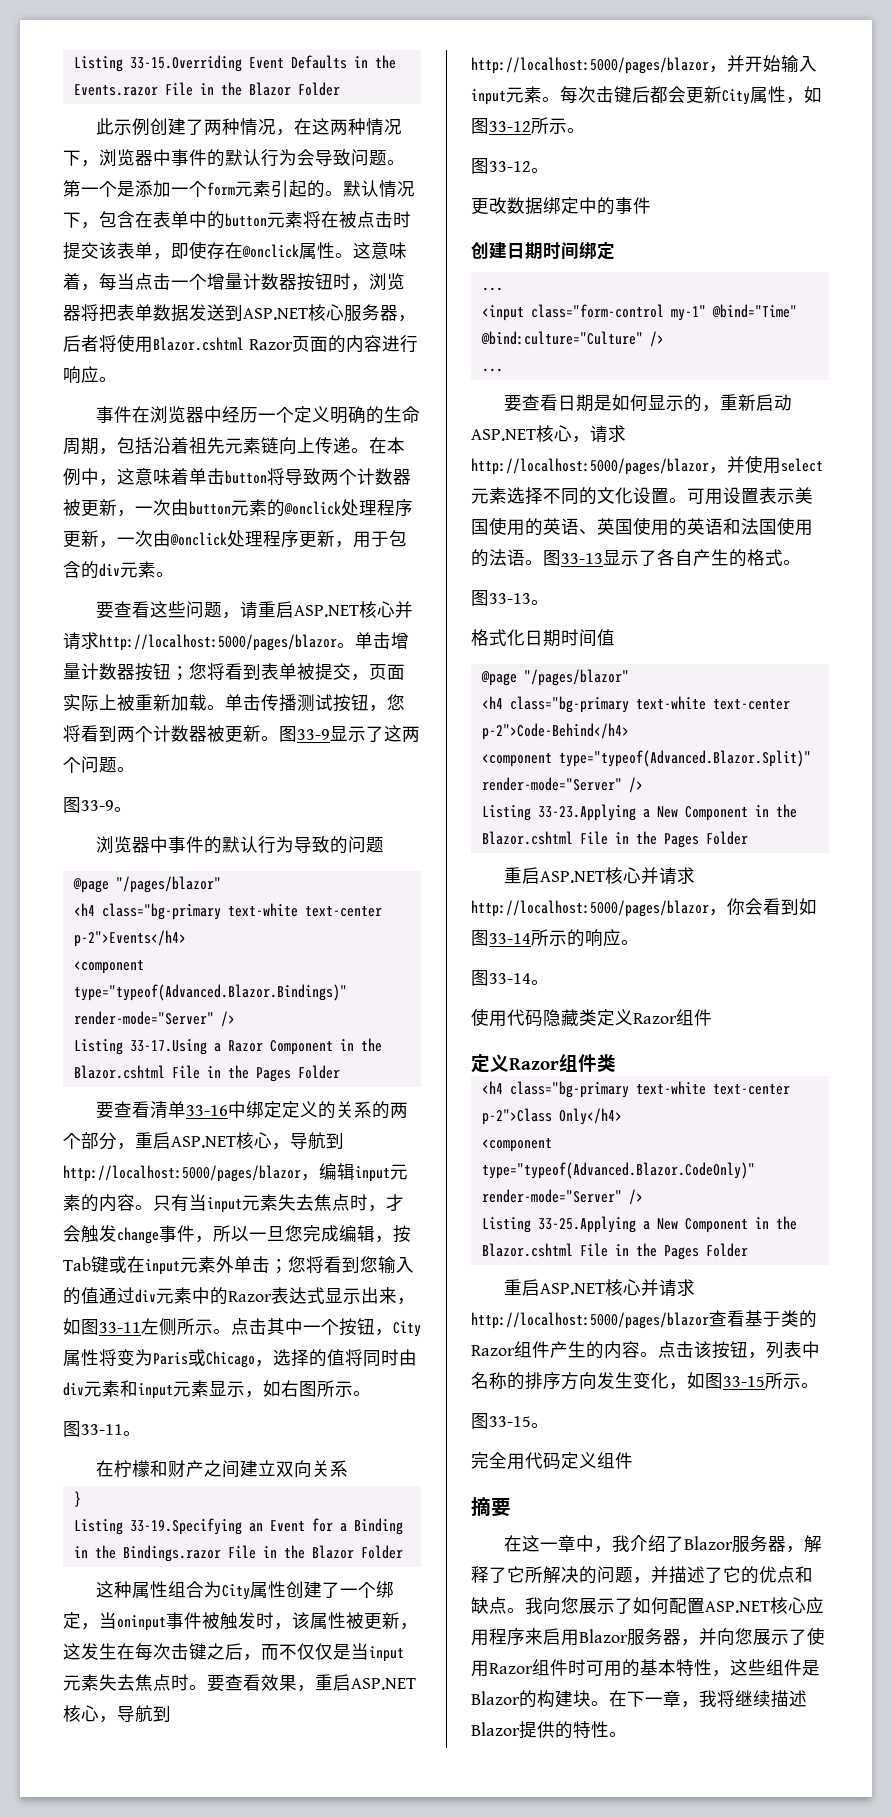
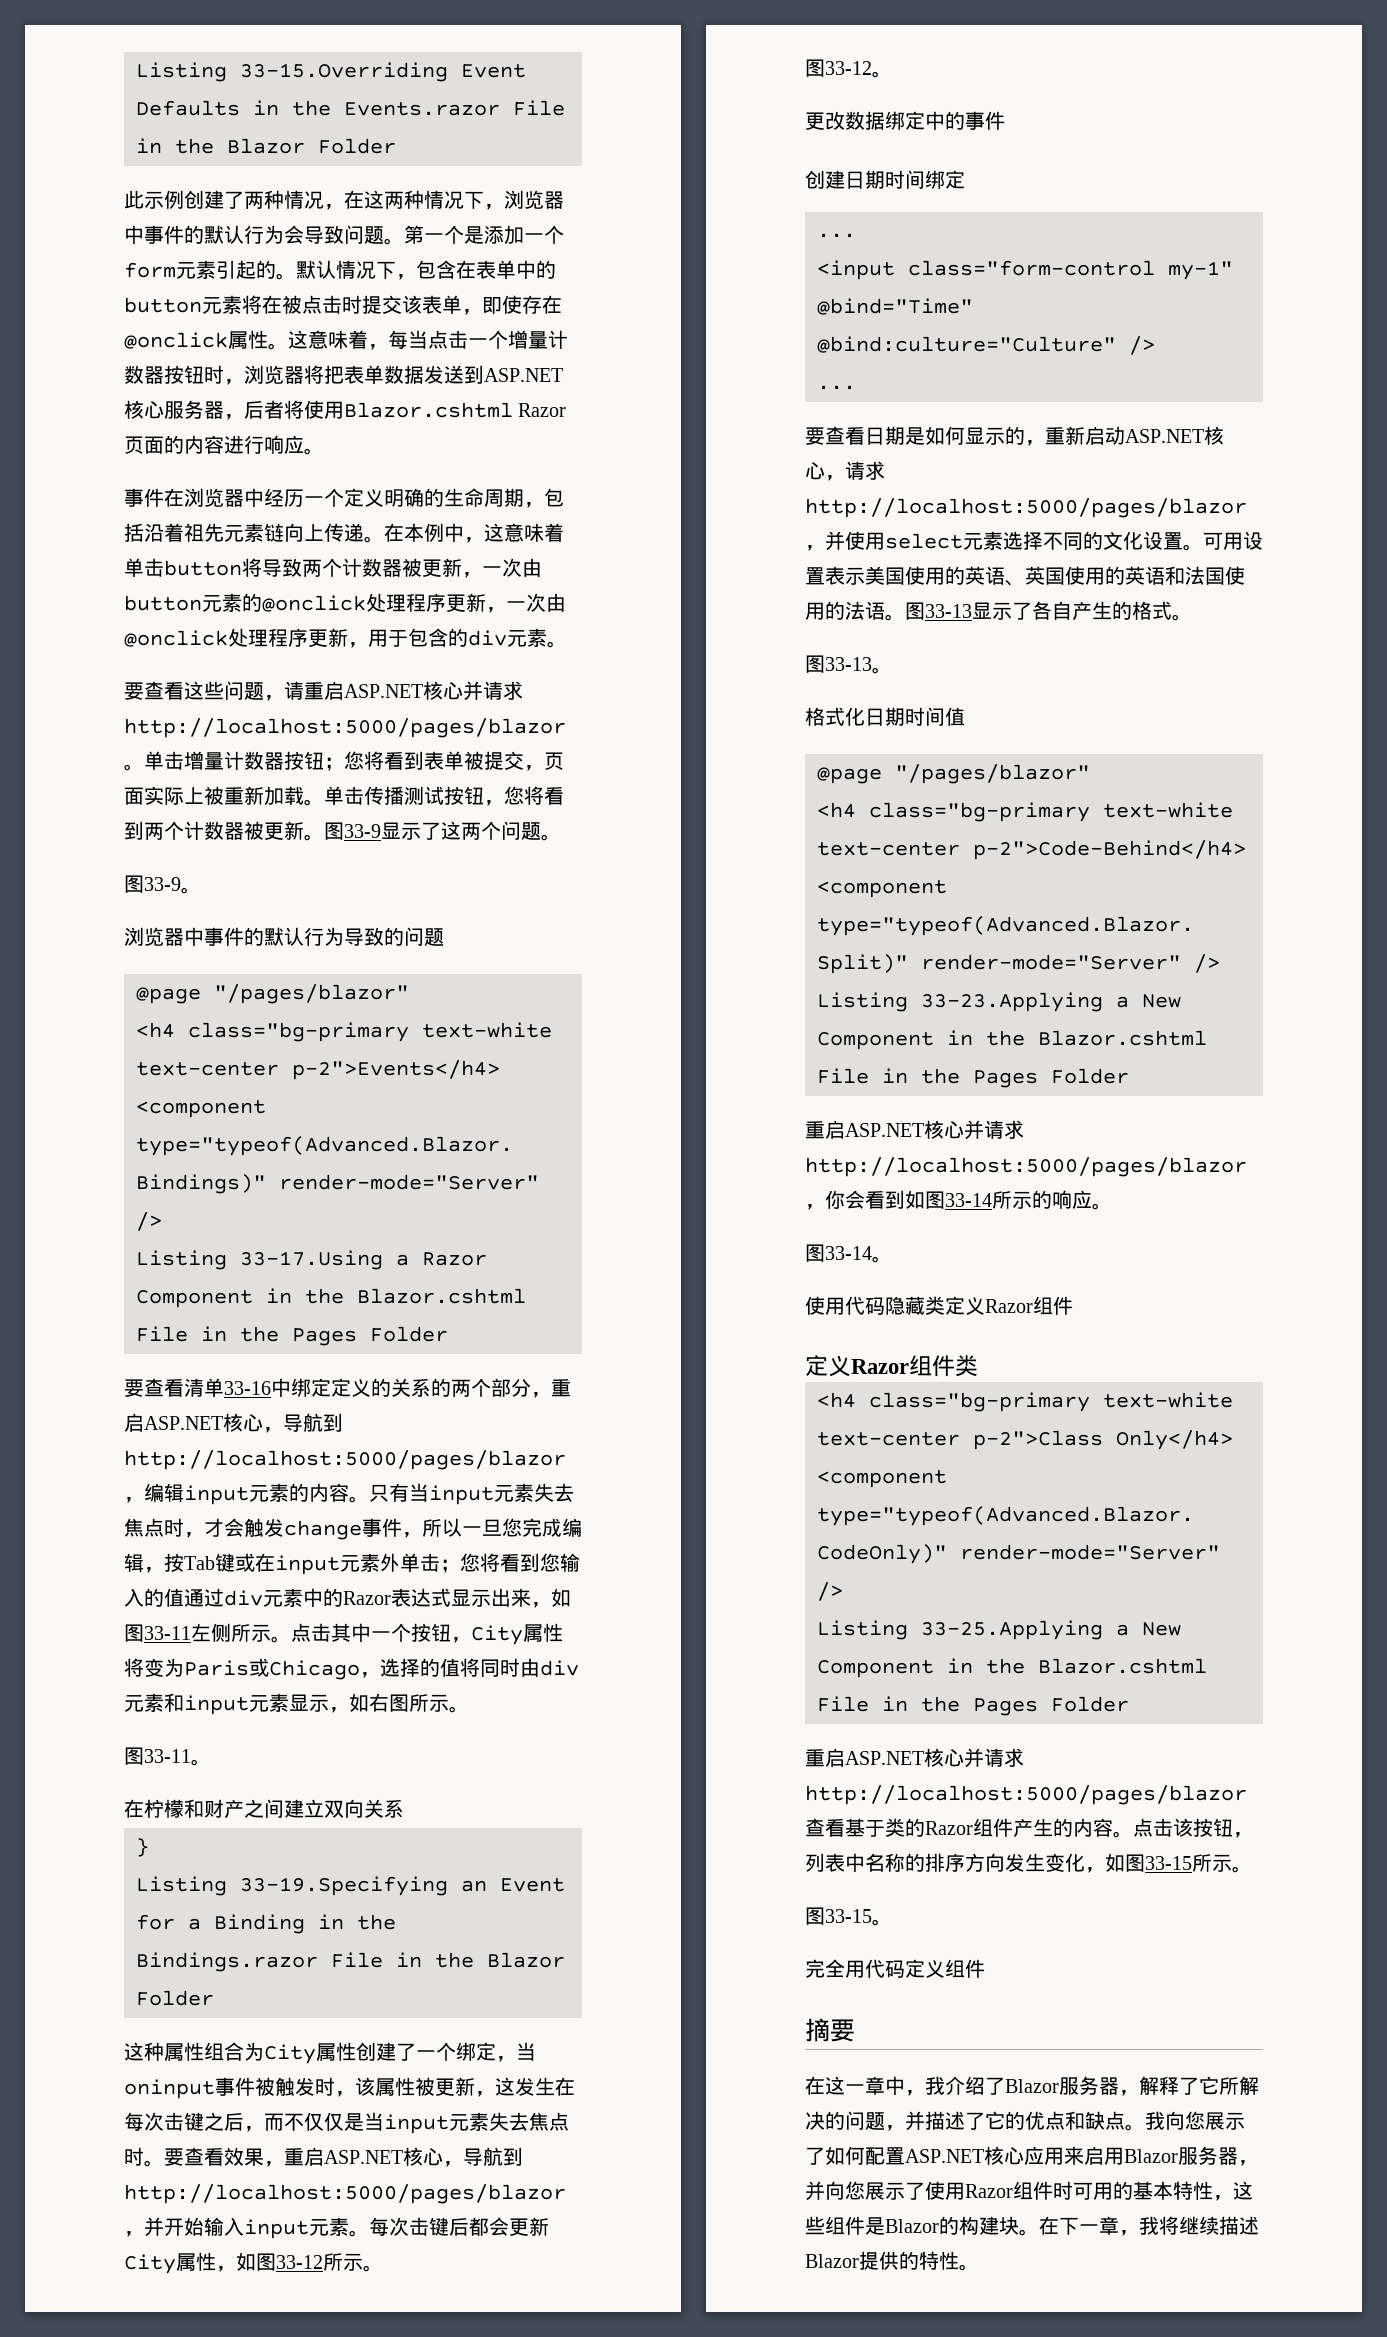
[489,1628,525,1646] 程序 -> (1064, 2156) none

